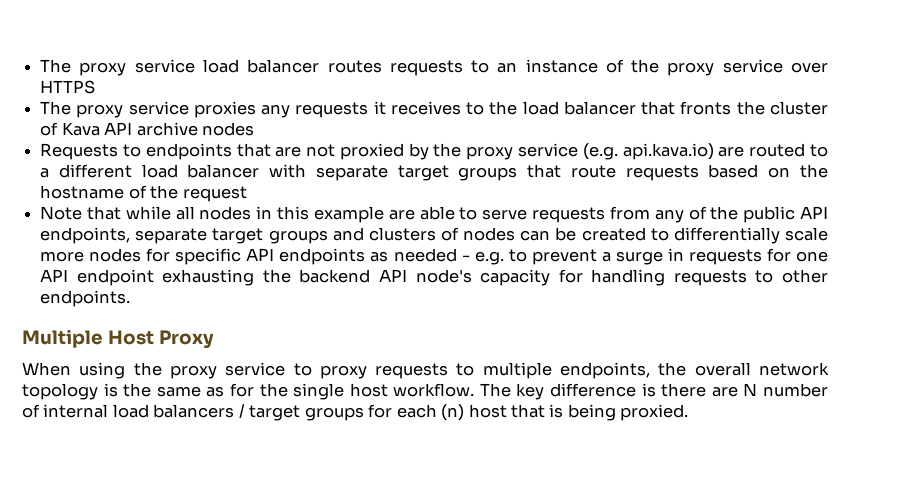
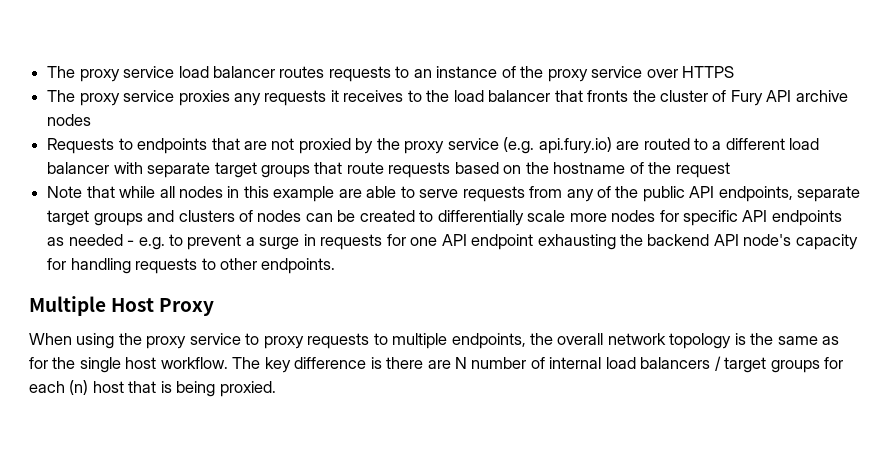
[61,122,100,136] Kava -> [730,90,763,106] Fury
[622,143,714,160] api.kava.io) -> [538,137,612,154] api.fury.io)

